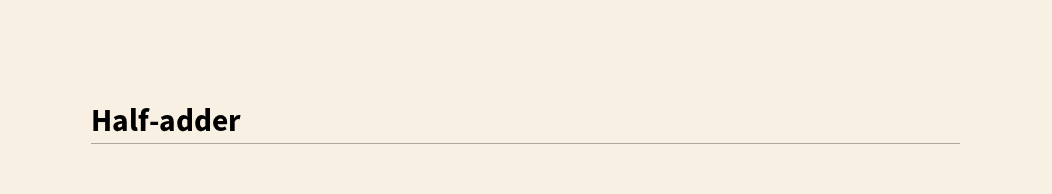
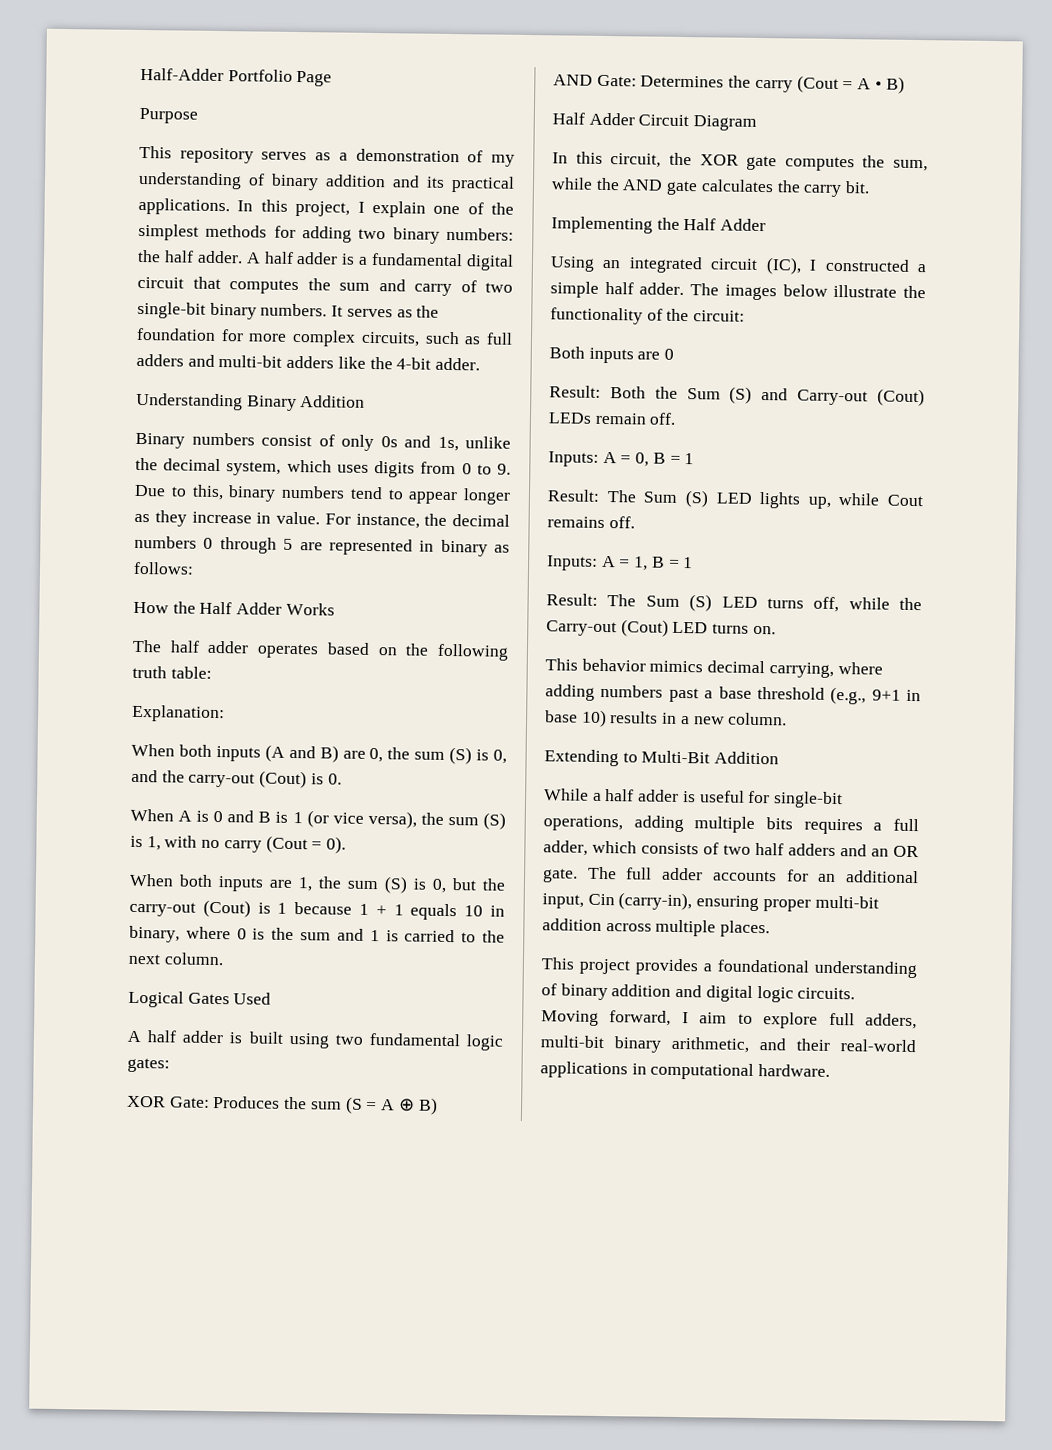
[91,108,241,132] Half-adder -> [140,67,333,87] [139,107,198,124] [139,145,516,167] [138,171,515,193] [138,197,514,218] [138,223,514,244] [137,249,514,271] [137,276,513,297] [137,301,440,320] [136,327,514,347] [136,353,481,371] [136,392,366,412] [135,432,511,452] [135,457,511,478] [134,484,511,505] [134,510,510,529] [134,535,510,557] [133,561,194,575] [133,601,335,616] [132,639,510,661] [132,665,212,679] [132,704,225,723] [131,743,507,765] [131,769,342,789] [130,808,506,830] [130,835,347,854] [129,873,506,894] [129,899,506,921] [129,925,505,943] [128,952,224,966] [128,990,272,1008] [127,1030,503,1051] [127,1057,170,1073] [127,1095,438,1115] [553,74,905,94] [552,112,758,131] [552,151,928,172] [551,177,871,198] [551,216,767,234] [550,256,926,275] [550,281,926,301] [550,307,746,325] [549,346,675,364] [549,385,925,407] [548,412,677,425] [548,451,695,467] [547,489,924,509] [547,516,635,529] [547,555,694,571] [546,593,922,613] [546,619,776,637] [545,658,883,678] [545,684,921,705] [545,709,788,728] [544,749,780,767] [544,788,844,809] [543,815,919,835] [543,840,919,858] [542,866,919,884] [542,892,879,912] [542,918,771,938] [541,957,917,979] [541,983,856,1003] [541,1010,918,1030] [540,1035,916,1053] [540,1061,831,1080] Half-Adder Portfolio Page // Purpose // This repository serves as a demonstration of my understanding of binary addition and its practical applications. In this project, I explain one of the simplest methods for adding two binary numbers: the half adder. A half adder is a fundamental digital circuit that computes the sum and carry of two single-bit binary numbers. It serves as the foundation for more complex circuits, such as full adders and multi-bit adders like the 4-bit adder. // Understanding Binary Addition // Binary numbers consist of only 0s and 1s, unlike the decimal system, which uses digits from 0 to 9. Due to this, binary numbers tend to appear longer as they increase in value. For instance, the decimal numbers 0 through 5 are represented in binary as follows: // How the Half Adder Works // The half adder operates based on the following truth table: // Explanation: // When both inputs (A and B) are 0, the sum (S) is 0, and the carry-out (Cout) is 0. // When A is 0 and B is 1 (or vice versa), the sum (S) is 1, with no carry (Cout = 0). // When both inputs are 1, the sum (S) is 0, but the carry-out (Cout) is 1 because 1 + 1 equals 10 in binary, where 0 is the sum and 1 is carried to the next column. // Logical Gates Used // A half adder is built using two fundamental logic gates: // XOR Gate: Produces the sum (S = A ⊕ B) // AND Gate: Determines the carry (Cout = A • B) // Half Adder Circuit Diagram // In this circuit, the XOR gate computes the sum, while the AND gate calculates the carry bit. // Implementing the Half Adder // Using an integrated circuit (IC), I constructed a simple half adder. The images below illustrate the functionality of the circuit: // Both inputs are 0 // Result: Both the Sum (S) and Carry-out (Cout) LEDs remain off. // Inputs: A = 0, B = 1 // Result: The Sum (S) LED lights up, while Cout remains off. // Inputs: A = 1, B = 1 // Result: The Sum (S) LED turns off, while the Carry-out (Cout) LED turns on. // This behavior mimics decimal carrying, where adding numbers past a base threshold (e.g., 9+1 in base 10) results in a new column. // Extending to Multi-Bit Addition // While a half adder is useful for single-bit operations, adding multiple bits requires a full adder, which consists of two half adders and an OR gate. The full adder accounts for an additional input, Cin (carry-in), ensuring proper multi-bit addition across multiple places. // This project provides a foundational understanding of binary addition and digital logic circuits. Moving forward, I aim to explore full adders, multi-bit binary arithmetic, and their real-world applications in computational hardware.

